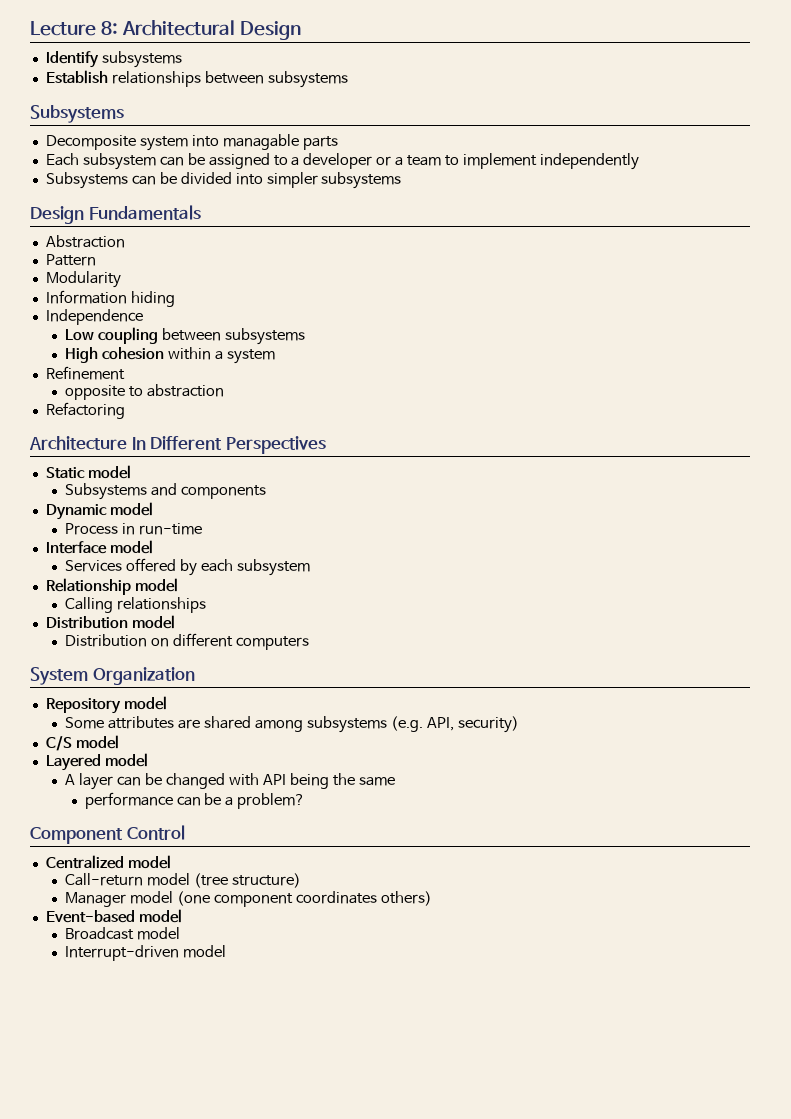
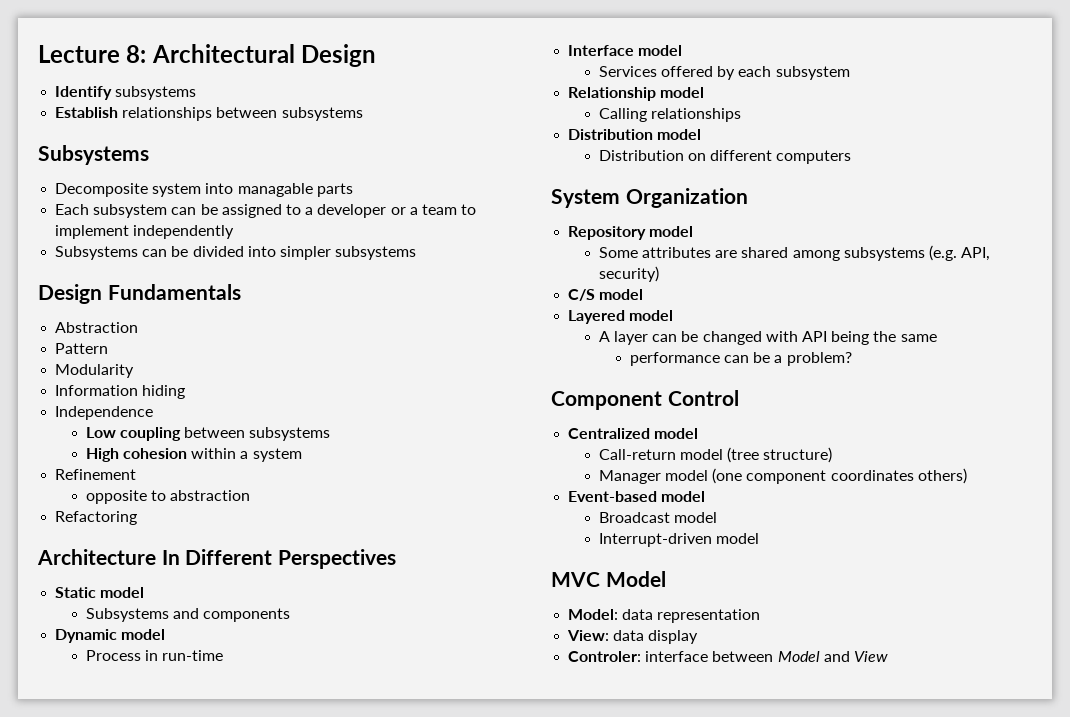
(227, 951) none -> [551,571,666,587] [568,609,761,623] [567,630,699,644] [568,651,888,662] // MVC Model // Model: data representation // View: data display // Controler: interface between Model and View

